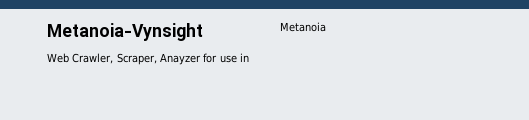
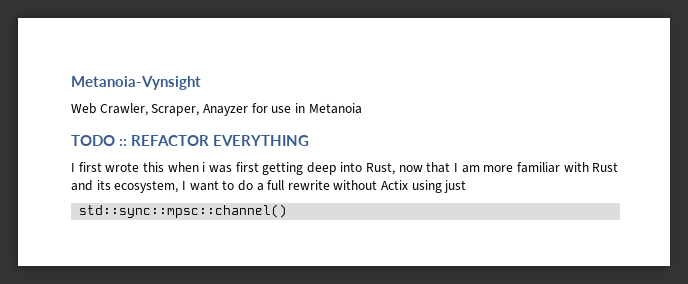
(326, 27) none -> [71,135,309,146] [71,162,619,175] [71,180,467,193] [79,204,288,218] // TODO :: REFACTOR EVERYTHING // I first wrote this when i was first getting deep into Rust, now that I am more familiar with Rust and its ecosystem, I want to do a full rewrite without Actix using just // std::sync::mpsc::channel()

